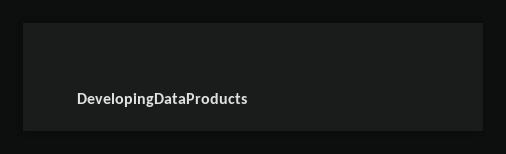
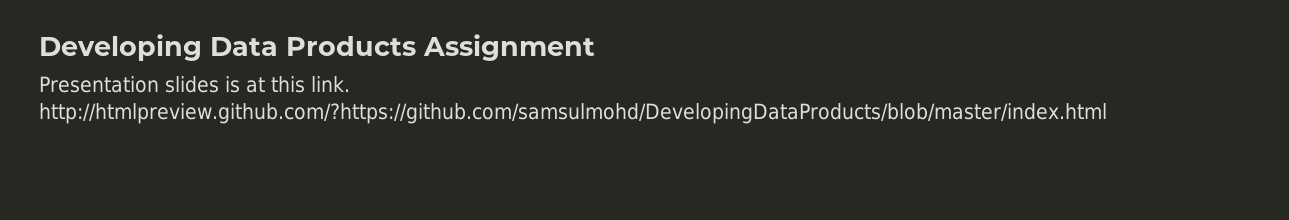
[77,93,247,107] DevelopingDataProducts -> [39,34,595,61] [39,76,350,93] [39,103,1107,124] Developing Data Products Assignment // Presentation slides is at this link. http://htmlpreview.github.com/?https://github.com/samsulmohd/DevelopingDataProducts/blob/master/index.html

